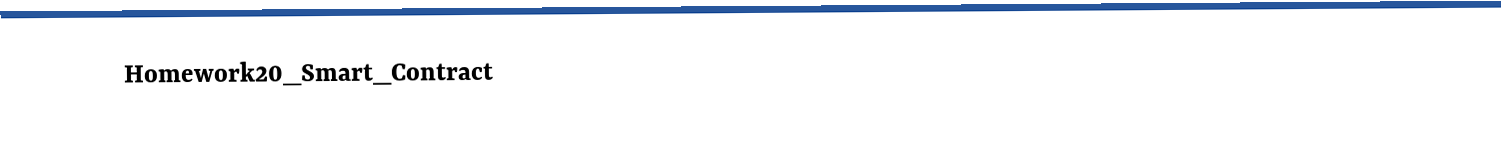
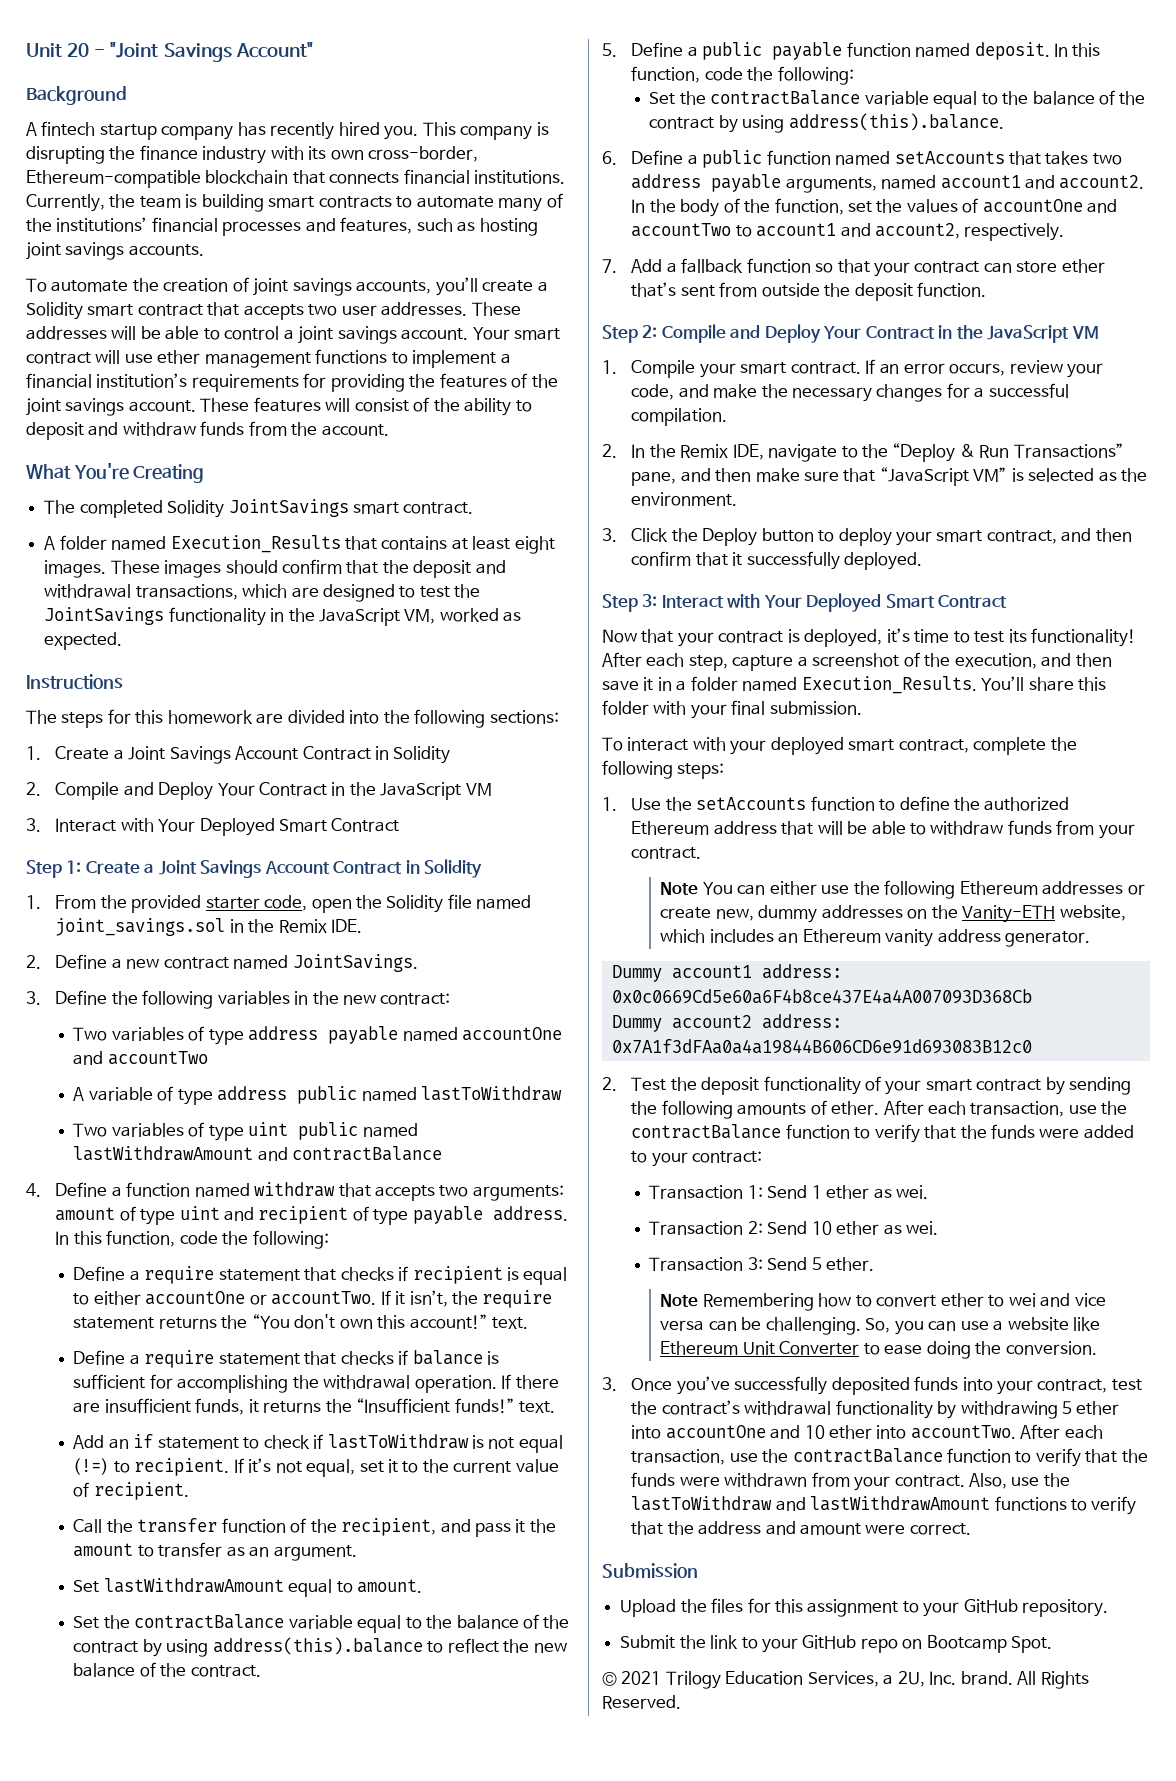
[123,59,494,87] Homework20_Smart_Contract -> [26,42,313,62] [26,86,127,105] [26,121,549,140] [26,145,479,164] [26,169,566,188] [26,193,563,212] [26,217,538,236] [26,242,204,260] [26,277,548,296] [26,302,521,320] [26,326,560,344] [26,349,511,368] [26,373,558,392] [26,397,532,416] [26,421,389,440] [26,463,205,483] [44,499,474,518] [44,535,555,554] [44,559,506,578] [44,584,481,602] [44,607,522,626] [44,632,123,650] [26,674,123,690] [26,709,559,728] [26,746,451,764] [26,782,492,800] [26,818,400,836] [26,859,483,878] [26,894,532,913] [55,918,363,936] [26,954,418,972] [26,990,451,1009] [73,1026,563,1045] [73,1051,208,1065] [73,1086,563,1105] [73,1122,418,1141] [73,1146,443,1161] [26,1182,564,1201] [55,1206,568,1225] [55,1230,329,1249] [73,1266,568,1285] [73,1290,553,1308] [73,1314,529,1329] [73,1350,500,1368] [73,1374,559,1393] [73,1398,556,1415] [73,1434,563,1453] [73,1458,559,1477] [73,1482,189,1500] [73,1518,556,1537] [73,1542,357,1561] [73,1578,423,1597] [73,1614,570,1633] [73,1637,567,1657] [73,1662,261,1677] [602,42,1101,60] [631,66,854,85] [649,90,1146,109] [649,113,1004,133] [602,150,1122,168] [631,174,1145,193] [631,198,1118,217] [631,223,1065,241] [602,258,1105,277] [631,282,986,301] [602,324,1099,343] [602,359,1104,378] [631,383,1069,402] [631,408,728,426] [602,443,1124,462] [631,467,1148,486] [631,492,738,506] [602,528,1132,546] [631,551,923,570] [602,593,1008,612] [602,628,1137,647] [602,652,1112,671] [602,676,1107,694] [602,700,862,719] [602,737,1077,755] [602,760,725,779] [602,796,1070,811] [631,820,1135,839] [631,847,702,859] [660,880,1145,899] [660,905,1126,923] [660,929,1091,947] [611,964,842,982] [611,989,1032,1004] [611,1014,842,1032] [611,1039,1032,1054] [602,1076,1132,1095] [631,1100,1128,1119] [631,1124,1134,1143] [631,1151,763,1167] [649,1185,929,1199] [649,1221,939,1235] [649,1257,875,1271] [660,1293,1106,1311] [660,1317,1100,1335] [660,1341,1097,1359] [602,1376,1142,1395] [631,1400,1120,1419] [631,1424,1103,1439] [631,1448,1148,1467] [631,1472,1070,1491] [631,1496,1137,1515] [631,1521,971,1535] [602,1563,698,1578] [620,1598,1109,1617] [620,1635,1053,1653] [602,1671,1089,1689] [602,1695,681,1709] Unit 20 - "Joint Savings Account" // Background // A fintech startup company has recently hired you. This company is disrupting the finance industry with its own cross-border, Ethereum-compatible blockchain that connects financial institutions. Currently, the team is building smart contracts to automate many of the institutions’ financial processes and features, such as hosting joint savings accounts. // To automate the creation of joint savings accounts, you’ll create a Solidity smart contract that accepts two user addresses. These addresses will be able to control a joint savings account. Your smart contract will use ether management functions to implement a financial institution’s requirements for providing the features of the joint savings account. These features will consist of the ability to deposit and withdraw funds from the account. // What You're Creating // The completed Solidity JointSavings smart contract. // A folder named Execution_Results that contains at least eight images. These images should confirm that the deposit and withdrawal transactions, which are designed to test the JointSavings functionality in the JavaScript VM, worked as expected. // Instructions // The steps for this homework are divided into the following sections: // 1. Create a Joint Savings Account Contract in Solidity // 2. Compile and Deploy Your Contract in the JavaScript VM // 3. Interact with Your Deployed Smart Contract // Step 1: Create a Joint Savings Account Contract in Solidity // 1. From the provided starter code, open the Solidity file named joint_savings.sol in the Remix IDE. // 2. Define a new contract named JointSavings. // 3. Define the following variables in the new contract: // Two variables of type address payable named accountOne and accountTwo // A variable of type address public named lastToWithdraw // Two variables of type uint public named lastWithdrawAmount and contractBalance // 4. Define a function named withdraw that accepts two arguments: amount of type uint and recipient of type payable address. In this function, code the following: // Define a require statement that checks if recipient is equal to either accountOne or accountTwo. If it isn’t, the require statement returns the “You don't own this account!” text. // Define a require statement that checks if balance is sufficient for accomplishing the withdrawal operation. If there are insufficient funds, it returns the “Insufficient funds!” text. // Add an if statement to check if lastToWithdraw is not equal (!=) to recipient. If it’s not equal, set it to the current value of recipient. // Call the transfer function of the recipient, and pass it the amount to transfer as an argument. // Set lastWithdrawAmount equal to amount. // Set the contractBalance variable equal to the balance of the contract by using address(this).balance to reflect the new balance of the contract. // 5. Define a public payable function named deposit. In this function, code the following: // Set the contractBalance variable equal to the balance of the contract by using address(this).balance. // 6. Define a public function named setAccounts that takes two address payable arguments, named account1 and account2. In the body of the function, set the values of accountOne and accountTwo to account1 and account2, respectively. // 7. Add a fallback function so that your contract can store ether that’s sent from outside the deposit function. // Step 2: Compile and Deploy Your Contract in the JavaScript VM // 1. Compile your smart contract. If an error occurs, review your code, and make the necessary changes for a successful compilation. // 2. In the Remix IDE, navigate to the “Deploy & Run Transactions” pane, and then make sure that “JavaScript VM” is selected as the environment. // 3. Click the Deploy button to deploy your smart contract, and then confirm that it successfully deployed. // Step 3: Interact with Your Deployed Smart Contract // Now that your contract is deployed, it’s time to test its functionality! After each step, capture a screenshot of the execution, and then save it in a folder named Execution_Results. You’ll share this folder with your final submission. // To interact with your deployed smart contract, complete the following steps: // 1. Use the setAccounts function to define the authorized Ethereum address that will be able to withdraw funds from your contract. // Note You can either use the following Ethereum addresses or create new, dummy addresses on the Vanity-ETH website, which includes an Ethereum vanity address generator. // Dummy account1 address: 0x0c0669Cd5e60a6F4b8ce437E4a4A007093D368Cb // Dummy account2 address: 0x7A1f3dFAa0a4a19844B606CD6e91d693083B12c0 // 2. Test the deposit functionality of your smart contract by sending the following amounts of ether. After each transaction, use the contractBalance function to verify that the funds were added to your contract: // Transaction 1: Send 1 ether as wei. // Transaction 2: Send 10 ether as wei. // Transaction 3: Send 5 ether. // Note Remembering how to convert ether to wei and vice versa can be challenging. So, you can use a website like Ethereum Unit Converter to ease doing the conversion. // 3. Once you’ve successfully deposited funds into your contract, test the contract’s withdrawal functionality by withdrawing 5 ether into accountOne and 10 ether into accountTwo. After each transaction, use the contractBalance function to verify that the funds were withdrawn from your contract. Also, use the lastToWithdraw and lastWithdrawAmount functions to verify that the address and amount were correct. // Submission // Upload the files for this assignment to your GitHub repository. // Submit the link to your GitHub repo on Bootcamp Spot. // © 2021 Trilogy Education Services, a 2U, Inc. brand. All Rights Reserved.

